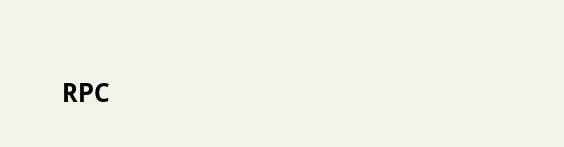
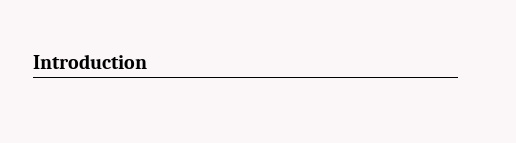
[62,83,110,102] RPC -> [33,54,147,69] Introduction

